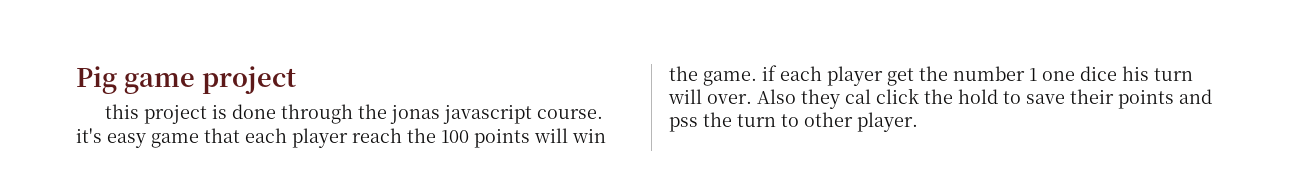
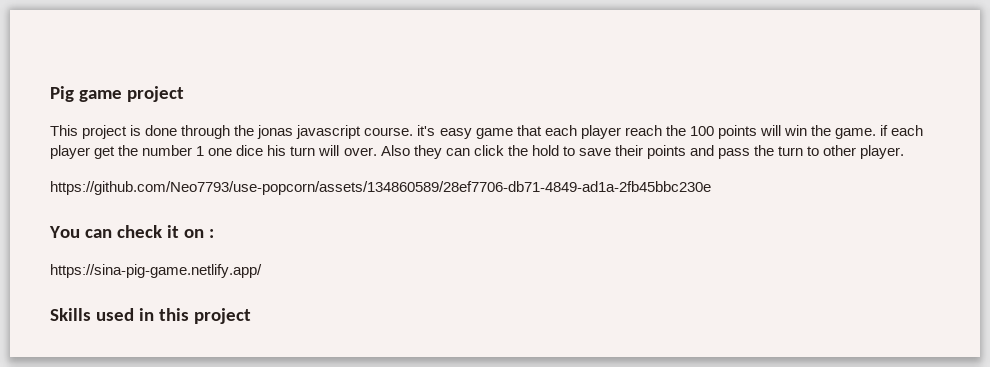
[105,104,140,119] this -> [50,125,78,136] This
[845,89,871,104] cal -> [445,148,470,156] can
[669,117,698,132] pss -> [718,148,751,159] pass
(918, 122) none -> [50,181,711,195] [49,225,214,238] [50,264,262,278] [50,308,251,324] // https://github.com/Neo7793/use-popcorn/assets/134860589/28ef7706-db71-4849-ad1a-2fb45bbc230e // You can check it on : // https://sina-pig-game.netlify.app/ // Skills used in this project

